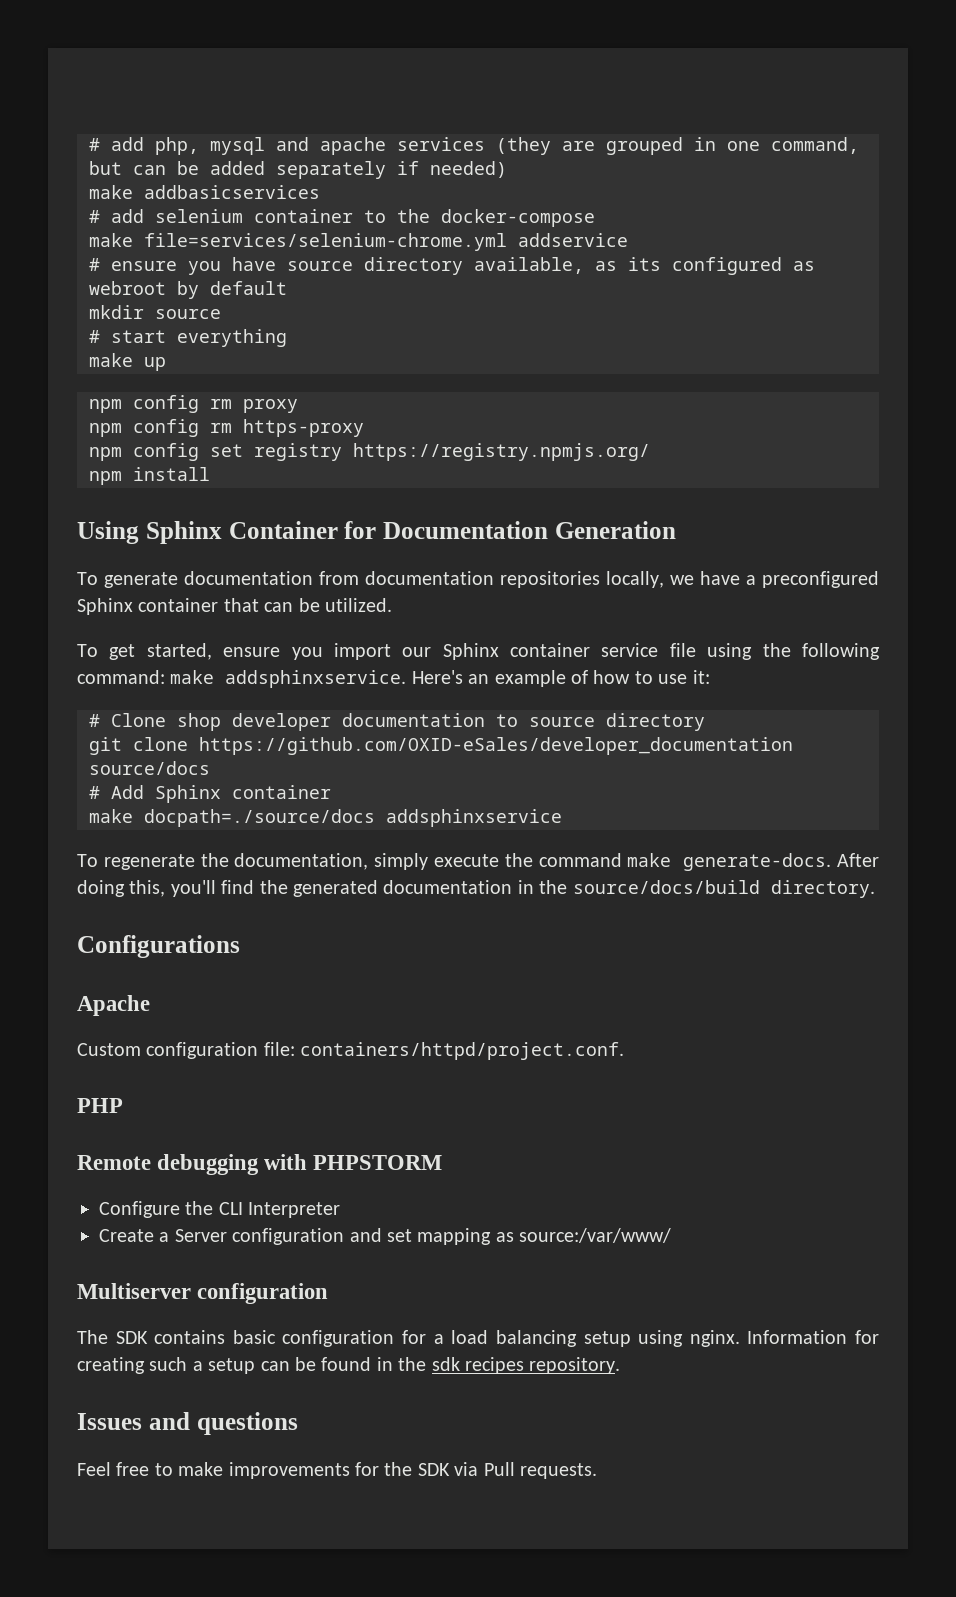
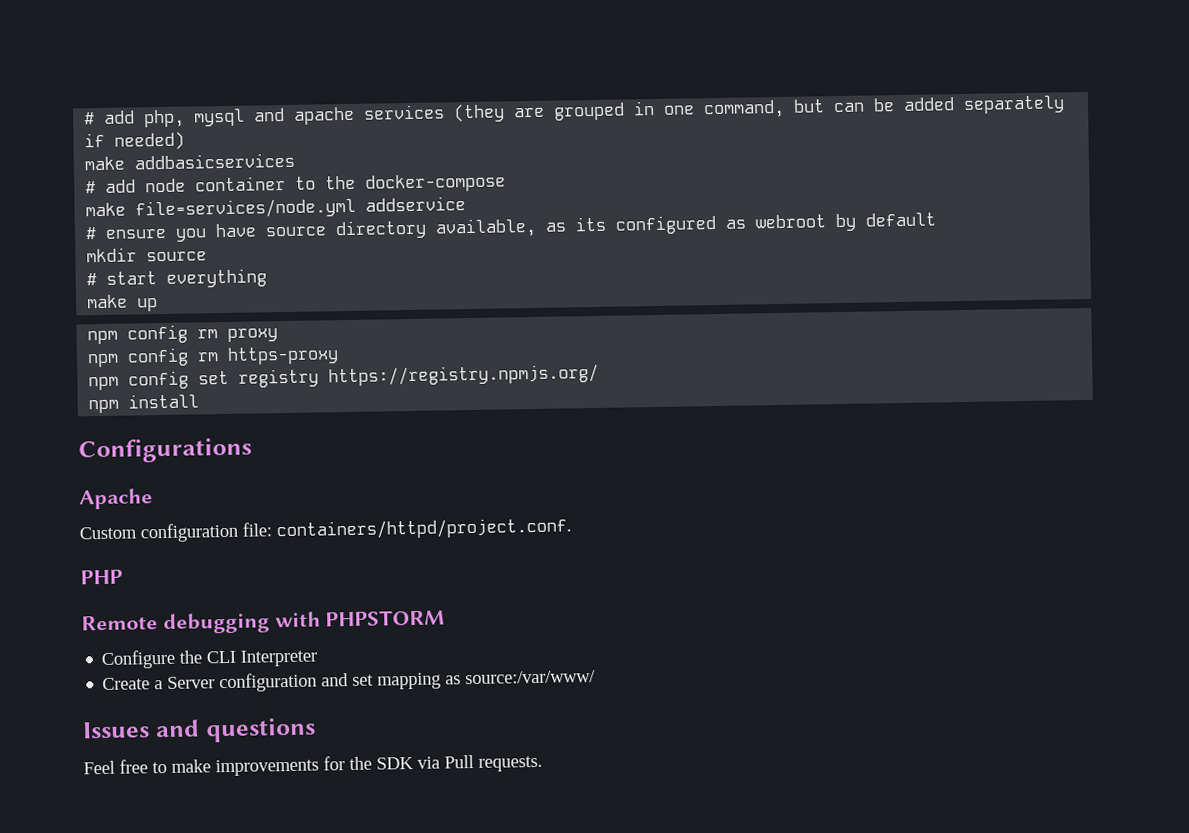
[155,209,243,223] selenium -> [145,178,187,193] node
[144,233,507,251] file=services/selenium-chrome.yml -> [135,197,357,220] file=services/node.yml
[77,521,676,544] [77,571,879,588] [77,598,392,615] [77,643,880,660] [77,670,710,688] [89,713,705,731] [89,737,793,755] [89,761,210,775] [89,785,331,803] [89,809,562,827] [77,853,879,871] [77,880,875,898] // Using Sphinx Container for Documentation Generation // To generate documentation from documentation repositories locally, we have a preconfigured Sphinx container that can be utilized. // To get started, ensure you import our Sphinx container service file using the following command: make addsphinxservice. Here's an example of how to use it: // # Clone shop developer documentation to source directory // git clone https://github.com/OXID-eSales/developer_documentation source/docs // # Add Sphinx container // make docpath=./source/docs addsphinxservice // To regenerate the documentation, simply execute the command make generate-docs. After doing this, you'll find the generated documentation in the source/docs/build directory. -> (200, 401) none
[77,1283,329,1304] [77,1330,879,1347] [77,1357,621,1374] // Multiserver configuration // The SDK contains basic configuration for a load balancing setup using nginx. Information for creating such a setup can be found in the sdk recipes repository. -> (597, 677) none

